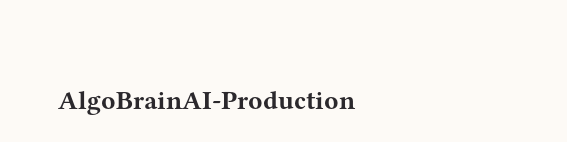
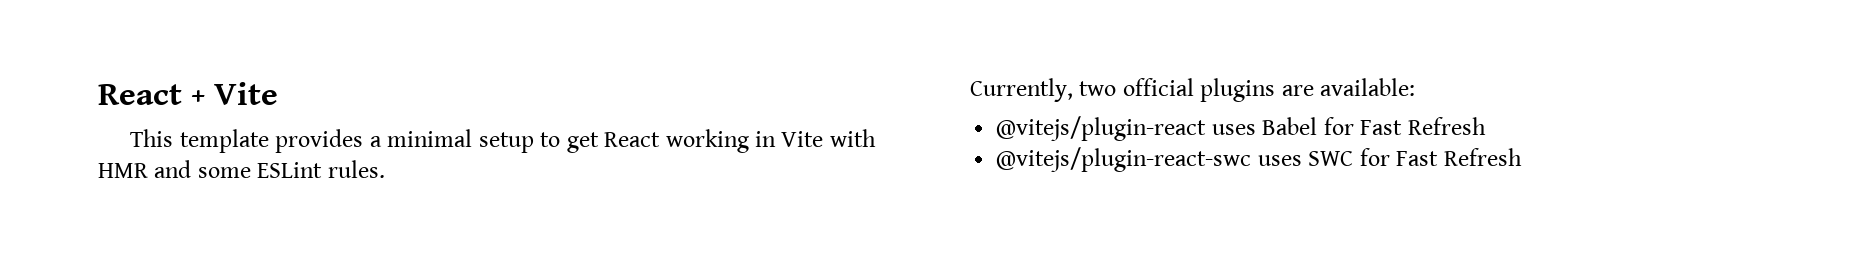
[58,91,356,115] AlgoBrainAI-Production -> [98,82,279,105] [130,129,876,153] [98,160,385,178] [970,78,1416,102] [996,116,1486,141] [996,147,1522,172] React + Vite // This template provides a minimal setup to get React working in Vite with HMR and some ESLint rules. // Currently, two official plugins are available: // @vitejs/plugin-react uses Babel for Fast Refresh // @vitejs/plugin-react-swc uses SWC for Fast Refresh

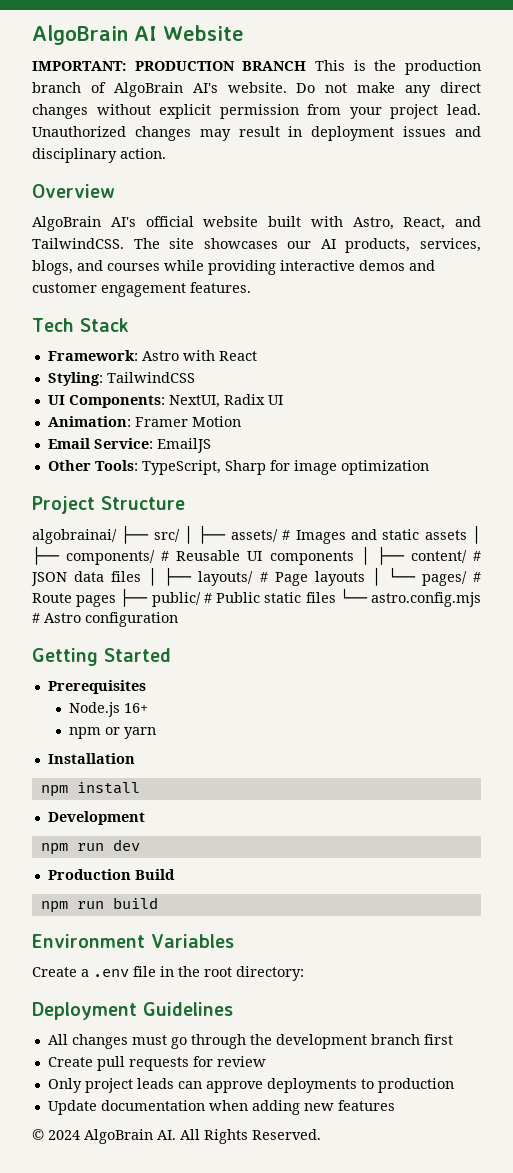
[98,82,279,105] [130,129,876,153] [98,160,385,178] [970,78,1416,102] [996,116,1486,141] [996,147,1522,172] React + Vite // This template provides a minimal setup to get React working in Vite with HMR and some ESLint rules. // Currently, two official plugins are available: // @vitejs/plugin-react uses Babel for Fast Refresh // @vitejs/plugin-react-swc uses SWC for Fast Refresh -> [32,25,244,45] [32,60,482,75] [32,82,482,97] [32,104,481,119] [32,126,481,141] [32,148,166,163] [32,184,115,198] [32,216,481,231] [32,238,481,253] [32,260,435,275] [32,282,251,297] [32,318,129,332] [47,350,257,361] [47,372,195,386] [47,394,283,408] [47,416,241,427] [47,438,211,453] [47,460,429,475] [32,496,185,514] [32,525,482,544] [32,546,481,565] [31,567,481,586] [32,588,482,607] [32,612,178,627] [32,648,171,666] [47,680,146,694] [68,702,148,717] [68,727,156,739] [47,753,135,764] [40,782,140,797] [47,811,145,825] [40,839,140,855] [47,869,175,880] [40,897,158,913] [32,934,234,948] [32,966,304,981] [32,1002,233,1020] [47,1034,453,1049] [47,1056,266,1071] [47,1078,454,1093] [47,1100,395,1115] [32,1129,321,1144] AlgoBrain AI Website // IMPORTANT: PRODUCTION BRANCH This is the production branch of AlgoBrain AI's website. Do not make any direct changes without explicit permission from your project lead. Unauthorized changes may result in deployment issues and disciplinary action. // Overview // AlgoBrain AI's official website built with Astro, React, and TailwindCSS. The site showcases our AI products, services, blogs, and courses while providing interactive demos and customer engagement features. // Tech Stack // Framework: Astro with React // Styling: TailwindCSS // UI Components: NextUI, Radix UI // Animation: Framer Motion // Email Service: EmailJS // Other Tools: TypeScript, Sharp for image optimization // Project Structure // algobrainai/ ├── src/ │ ├── assets/ # Images and static assets │ ├── components/ # Reusable UI components │ ├── content/ # JSON data files │ ├── layouts/ # Page layouts │ └── pages/ # Route pages ├── public/ # Public static files └── astro.config.mjs # Astro configuration // Getting Started // Prerequisites // Node.js 16+ // npm or yarn // Installation // npm install // Development // npm run dev // Production Build // npm run build // Environment Variables // Create a .env file in the root directory: // Deployment Guidelines // All changes must go through the development branch first // Create pull requests for review // Only project leads can approve deployments to production // Update documentation when adding new features // © 2024 AlgoBrain AI. All Rights Reserved.

